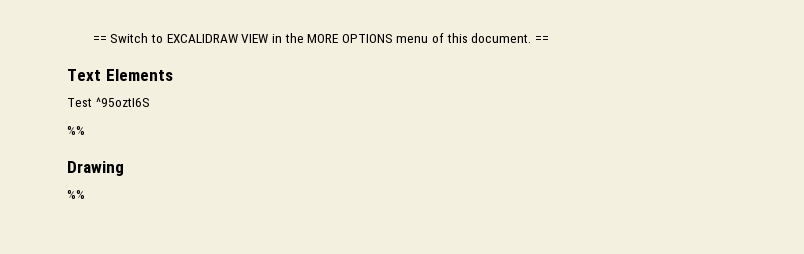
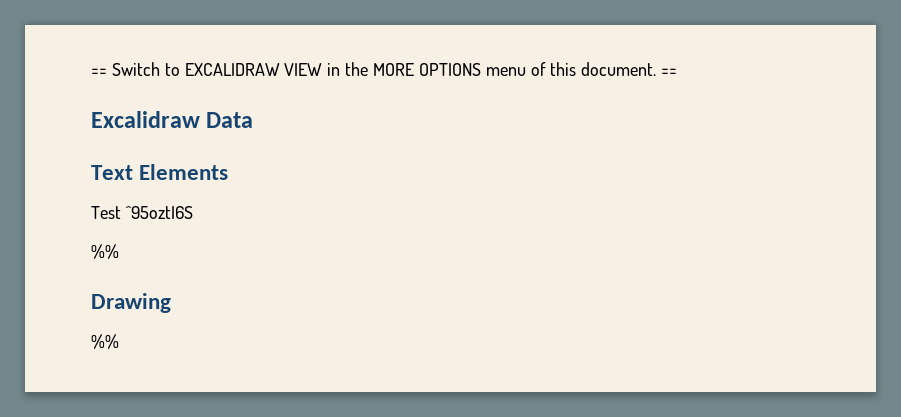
(550, 39) none -> [91,111,254,128] // Excalidraw Data

